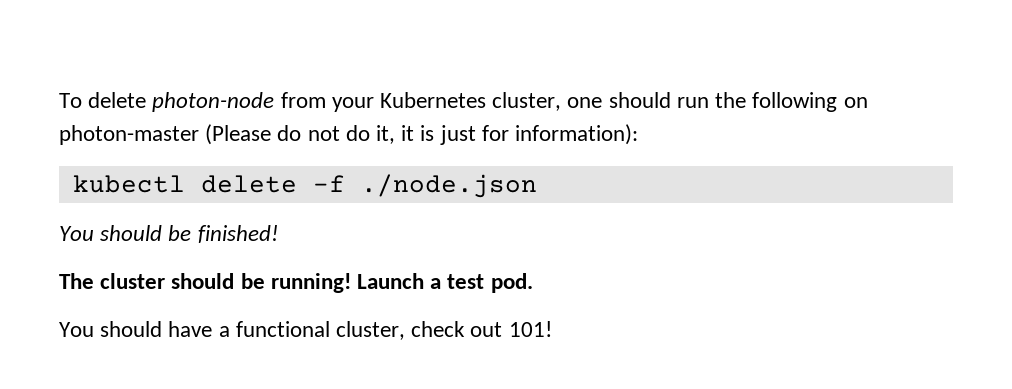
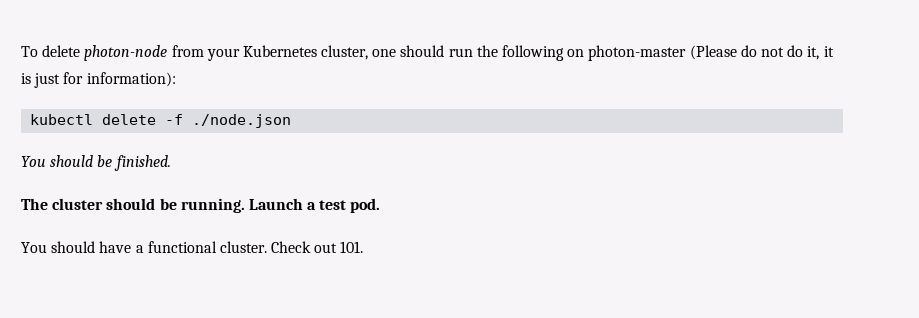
[197,225,278,243] finished! -> [113,155,171,171] finished.
[270,273,351,293] running! -> [180,198,245,213] running.
[336,321,552,340] cluster, check out 101! -> [219,241,364,253] cluster. Check out 101.

